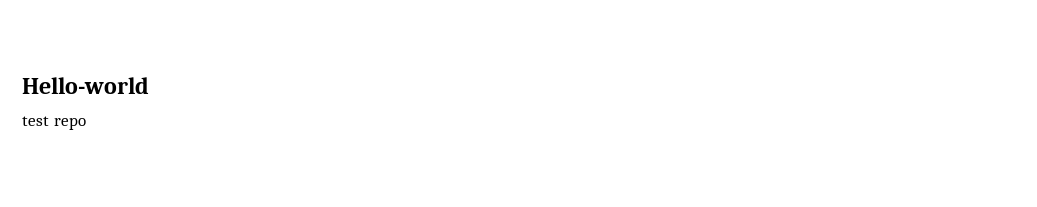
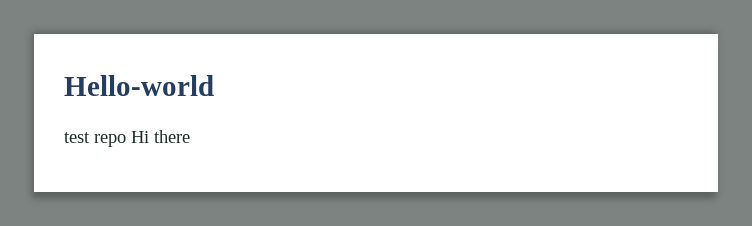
(86, 123) none -> [131,130,190,143] Hi there

